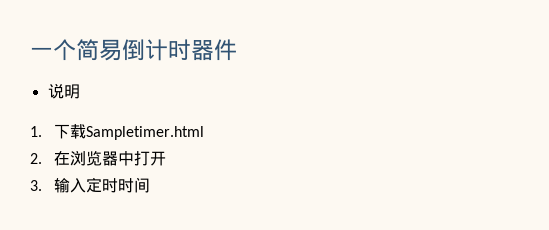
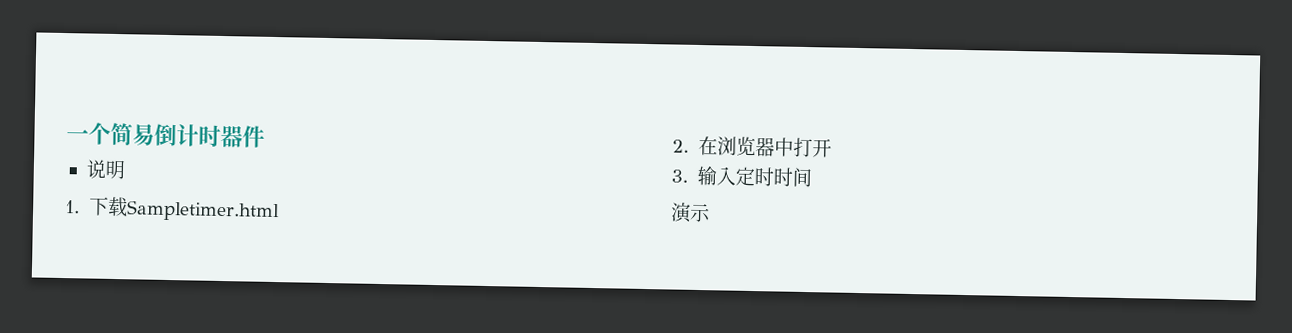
(151, 185) none -> [670,202,711,223] // 演示

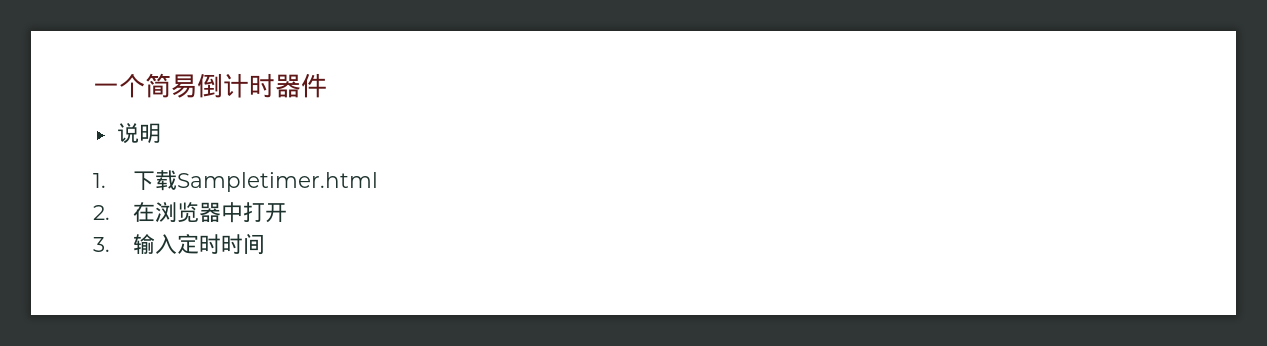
[670,202,711,223] // 演示 -> (266, 244) none

